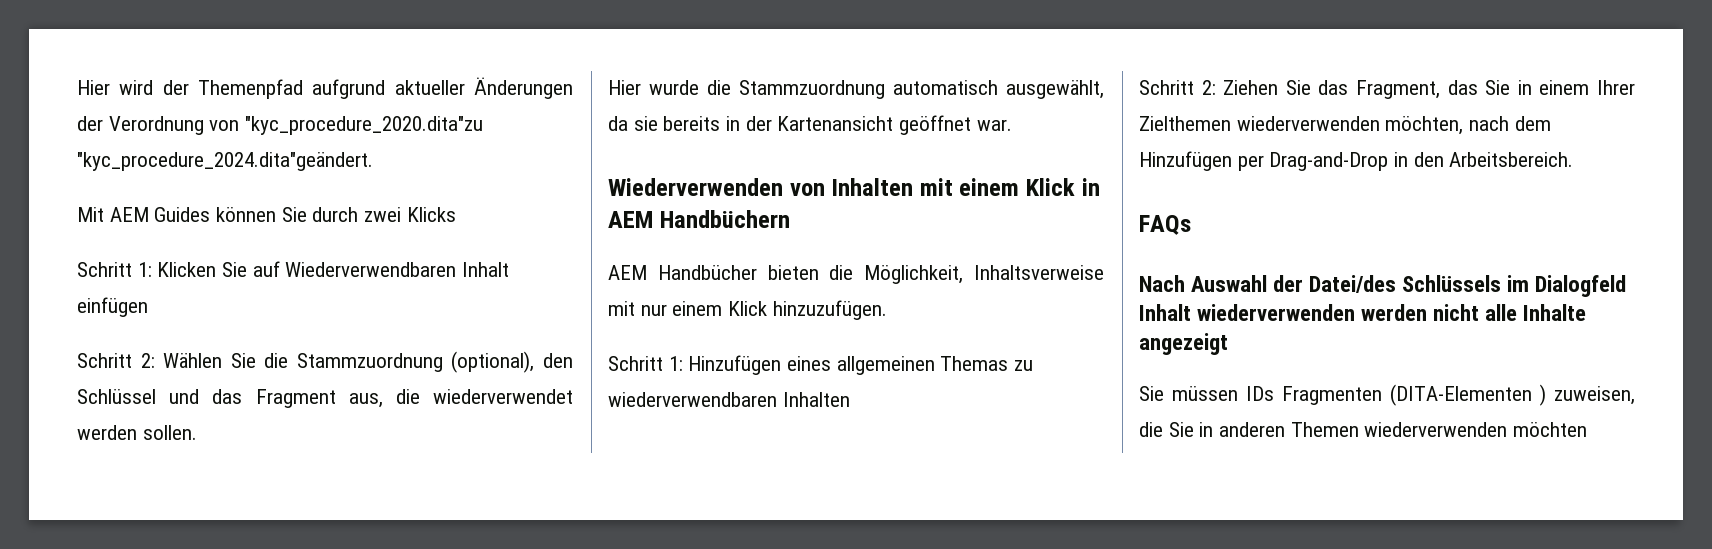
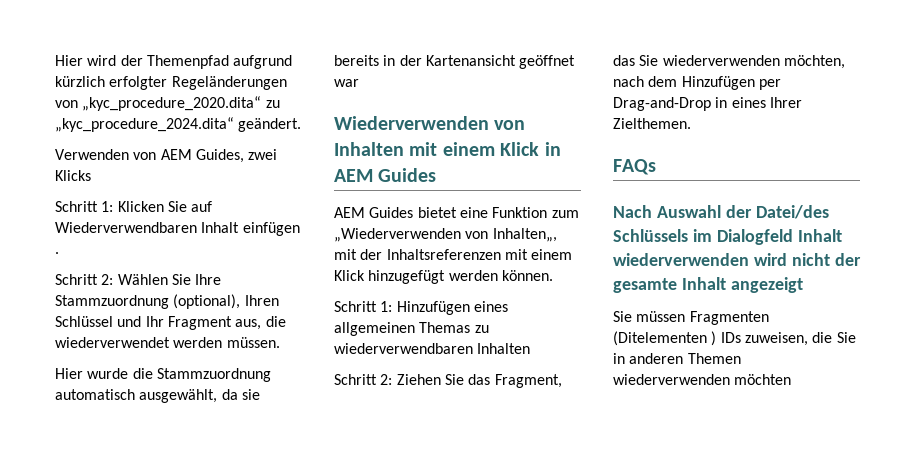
[394,77,573,99] [77,116,484,135] [77,152,373,171] [77,207,359,222] aktueller Änderungen der Verordnung von "kyc_procedure_2020.dita"zu "kyc_procedure_2024.dita"geändert. // Mit AEM Guides können Sie durch -> [55,76,287,90] [55,96,280,111] [55,117,302,132] [55,149,244,163] kürzlich erfolgter Regeländerungen von „kyc_procedure_2020.dita“ zu „kyc_procedure_2024.dita“ geändert. // Verwenden von AEM Guides,
(148, 307) none -> [55,252,59,254] .
[264,353,289,368] die -> [195,274,222,285] Ihre
[543,353,573,368] den -> [244,295,279,306] Ihren
[212,389,243,404] das -> [145,316,164,327] Ihr
[142,425,197,440] sollen. -> [226,337,280,348] müssen.
[976,119,1012,131] war. -> [334,79,359,87] war
[659,210,790,228] [608,265,1104,284] [608,300,887,320] Handbüchern // AEM Handbücher bieten die Möglichkeit, Inhaltsverweise mit nur einem Klick hinzuzufügen. -> [378,168,437,182] [334,207,579,218] [334,228,557,242] [334,249,573,260] [334,270,553,284] Guides // AEM Guides bietet eine Funktion zum „Wiederverwenden von Inhalten„, mit der Inhaltsreferenzen mit einem Klick hinzugefügt werden können.
[1517,80,1635,95] [1139,116,1231,131] in einem Ihrer Zielthemen -> (659, 60) none
[1413,152,1574,167] den Arbeitsbereich. -> [731,97,802,108] [613,118,691,129] eines Ihrer Zielthemen.
[1361,304,1587,321] werden nicht alle Inhalte -> [753,253,861,266] [613,277,726,293] wird nicht der gesamte Inhalt
[1246,384,1546,406] IDs Fragmenten (DITA-Elementen ) -> [689,311,769,325] [613,331,741,346] Fragmenten (Ditelementen ) IDs

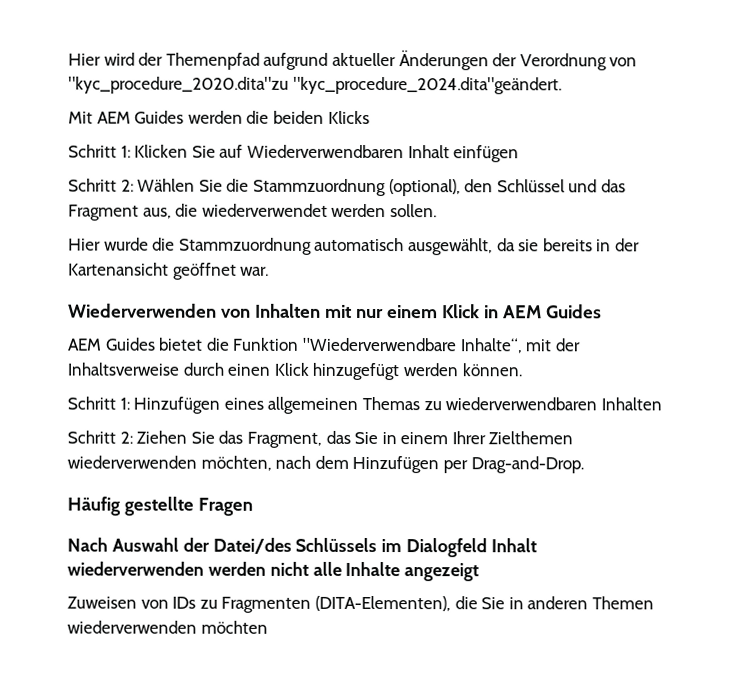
[55,76,287,90] [55,96,280,111] [55,117,302,132] [55,149,278,163] kürzlich erfolgter Regeländerungen von „kyc_procedure_2020.dita“ zu „kyc_procedure_2024.dita“ geändert. // Verwenden von AEM Guides, zwei -> [331,50,638,71] [68,76,562,95] [68,110,324,124] aktueller Änderungen der Verordnung von "kyc_procedure_2020.dita"zu "kyc_procedure_2024.dita"geändert. // Mit AEM Guides werden die beiden
[55,252,59,254] . -> (520, 154) none
[195,274,222,285] Ihre -> [226,178,250,192] die
[244,295,279,306] Ihren -> [464,179,494,193] den
[145,316,164,327] Ihr -> [600,179,626,193] das
[226,337,280,348] müssen. -> [389,204,437,218] sollen.
[334,79,359,87] war -> [240,266,270,276] war.
(438, 149) none -> [355,308,384,319] nur
[459,207,579,218] [334,228,557,242] [334,249,573,260] eine Funktion zum „Wiederverwenden von Inhalten„, mit der Inhaltsreferenzen mit einem -> [205,337,581,354] [67,362,271,376] die Funktion "Wiederverwendbare Inhalte“, mit der Inhaltsverweise durch einen
(659, 60) none -> [381,431,574,445] in einem Ihrer Zielthemen
[613,97,802,111] [613,118,691,129] [613,159,656,175] Drag-and-Drop in eines Ihrer Zielthemen. // FAQs -> [470,456,584,474] [67,496,253,516] Drag-and-Drop. // Häufig gestellte Fragen
[753,253,861,266] [613,277,803,293] [613,311,769,325] [613,331,808,346] wird nicht der gesamte Inhalt angezeigt // Sie müssen Fragmenten (Ditelementen ) IDs zuweisen, -> [207,561,480,582] [67,595,451,613] werden nicht alle Inhalte angezeigt // Zuweisen von IDs zu Fragmenten (DITA-Elementen),

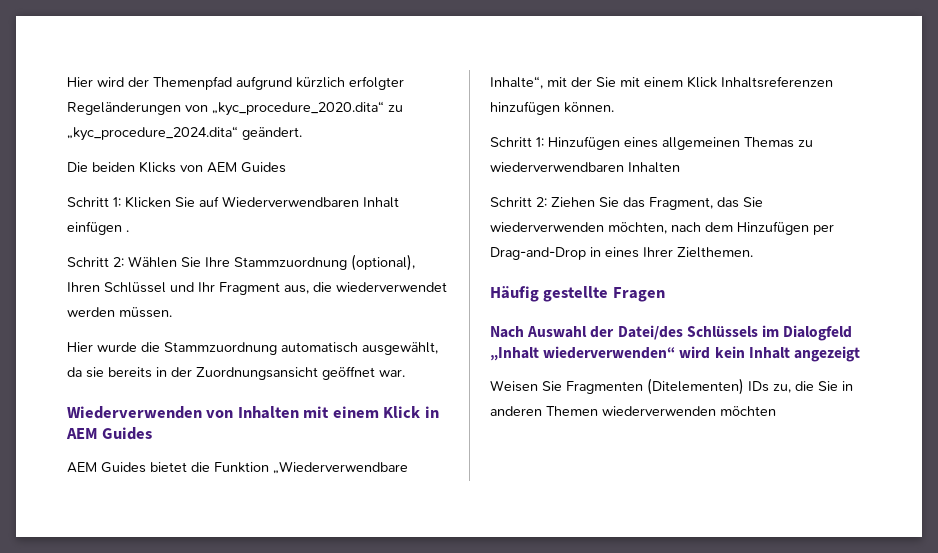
[331,50,638,71] [68,76,562,95] [68,110,370,124] aktueller Änderungen der Verordnung von "kyc_procedure_2020.dita"zu "kyc_procedure_2024.dita"geändert. // Mit AEM Guides werden die beiden Klicks -> [296,76,404,90] [67,101,403,116] [67,126,302,141] [67,161,286,173] kürzlich erfolgter Regeländerungen von „kyc_procedure_2020.dita“ zu „kyc_procedure_2024.dita“ geändert. // Die beiden Klicks von AEM Guides
(520, 154) none -> [126,230,129,232] .
[226,178,250,192] die -> [205,257,230,267] Ihre
[464,179,494,193] den -> [67,282,100,292] Ihren
[600,179,626,193] das -> [198,282,215,292] Ihr
[389,204,437,218] sollen. -> [119,307,172,318] müssen.
[68,262,169,276] Kartenansicht -> [196,367,318,380] Zuordnungsansicht
[355,308,384,319] nur -> (330, 412) none
[301,337,457,352] "Wiederverwendbare -> [273,461,408,474] „Wiederverwendbare
[67,362,458,381] Inhaltsverweise durch einen Klick hinzugefügt werden -> [596,76,833,88] [490,101,560,115] Sie mit einem Klick Inhaltsreferenzen hinzufügen
[381,431,574,445] in einem Ihrer Zielthemen -> (763, 202) none
[470,456,584,474] Drag-and-Drop. -> [490,247,753,260] Drag-and-Drop in eines Ihrer Zielthemen.
[491,538,538,553] [67,561,480,582] [67,595,451,613] Inhalt wiederverwenden werden nicht alle Inhalte angezeigt // Zuweisen von IDs zu Fragmenten (DITA-Elementen), -> [490,346,860,362] [490,378,791,395] „Inhalt wiederverwenden“ wird kein Inhalt angezeigt // Weisen Sie Fragmenten (Ditelementen) IDs zu,

